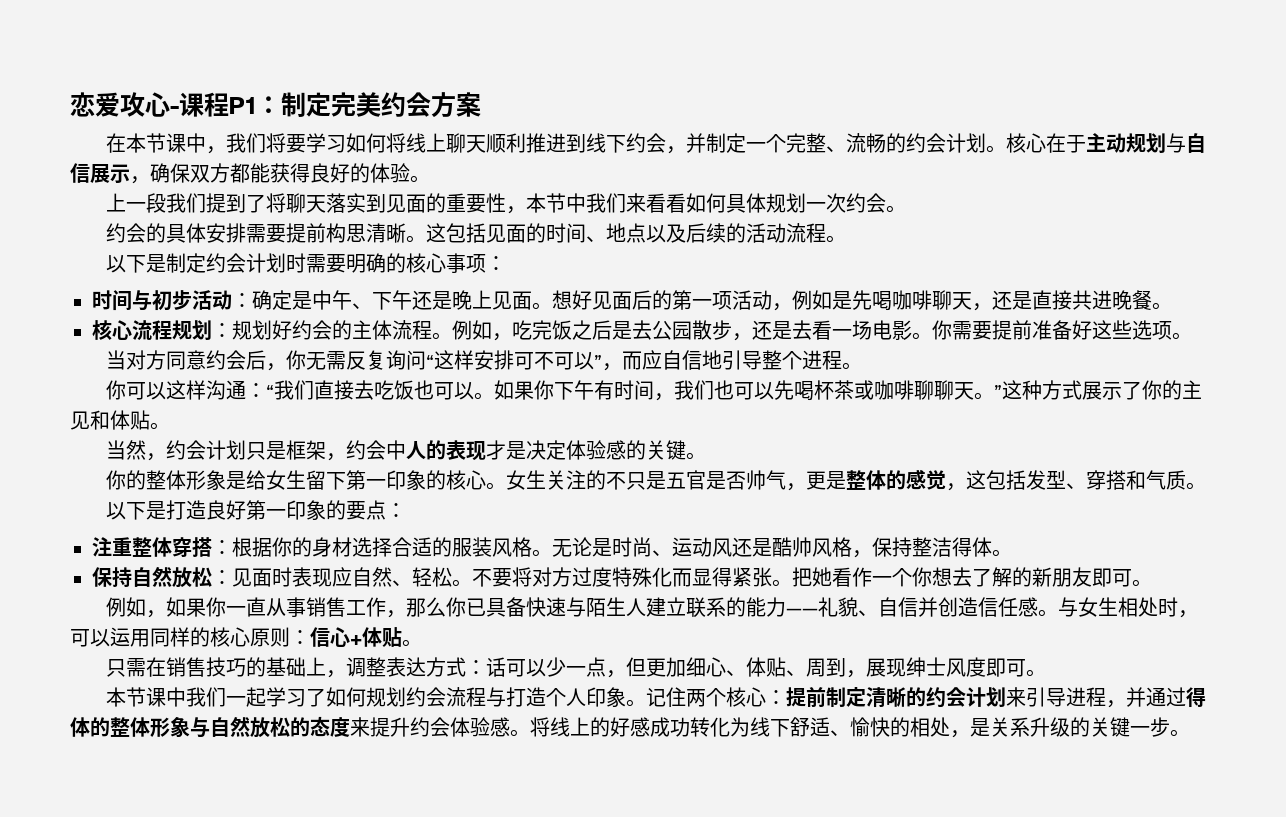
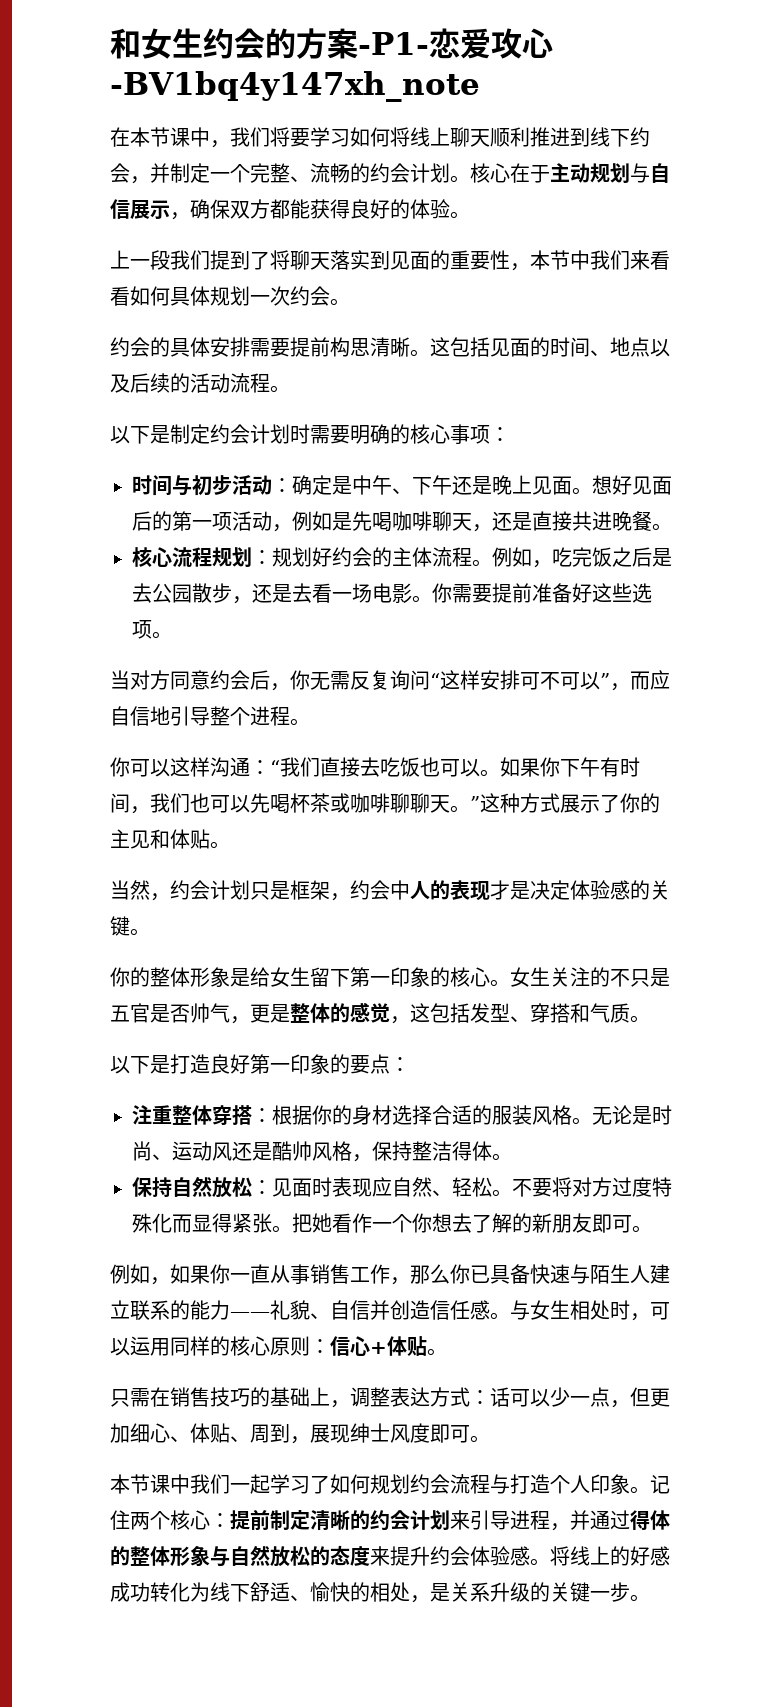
[70,92,481,118] 恋爱攻心-课程P1：制定完美约会方案 -> [110,28,553,59] [110,71,480,102] 和女生约会的方案-P1-恋爱攻心-BV1bq4y147xh_note

